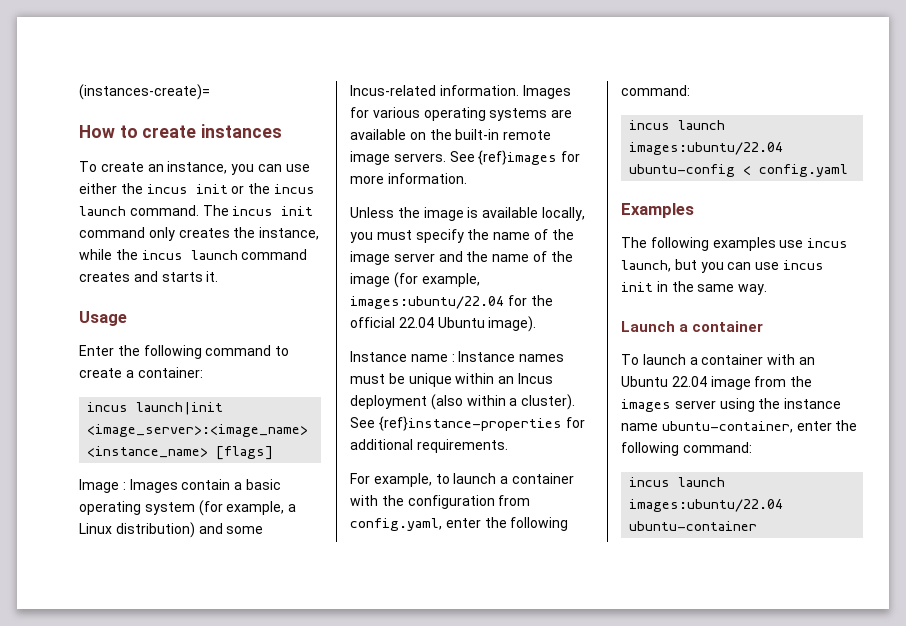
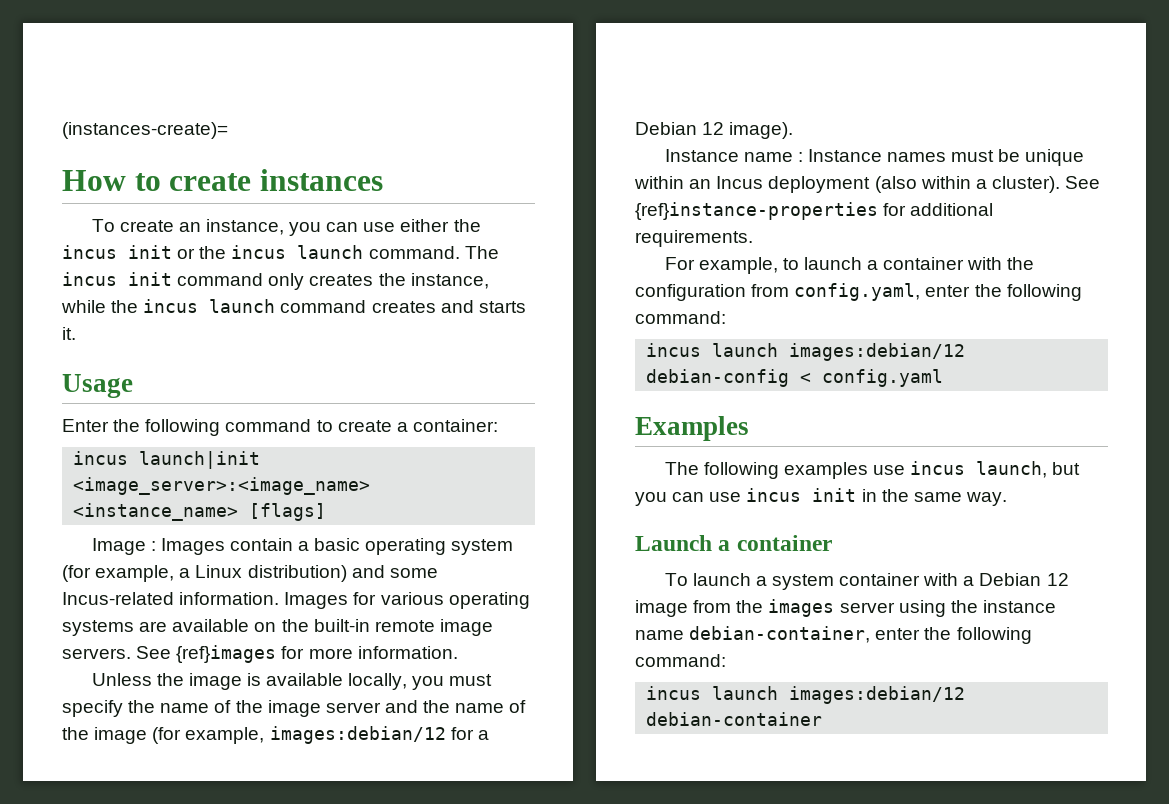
[350,295,553,309] [350,317,485,328] images:ubuntu/22.04 for the official 22.04 Ubuntu -> [269,726,489,744] [635,122,725,135] images:debian/12 for a Debian 12
[629,142,784,155] [629,164,736,177] images:ubuntu/22.04 ubuntu-config -> [789,343,966,361] [646,369,790,387] images:debian/12 debian-config
[701,354,815,365] [621,376,707,387] container with an Ubuntu 22.04 -> [771,573,1069,590] system container with a Debian 12
[661,420,858,433] [621,442,752,456] [629,477,726,487] [629,499,784,512] [629,521,758,531] ubuntu-container, enter the following command: // incus launch images:ubuntu/22.04 ubuntu-container -> [689,626,1032,644] [635,654,726,667] [646,686,966,704] [646,712,823,726] debian-container, enter the following command: // incus launch images:debian/12 debian-container

